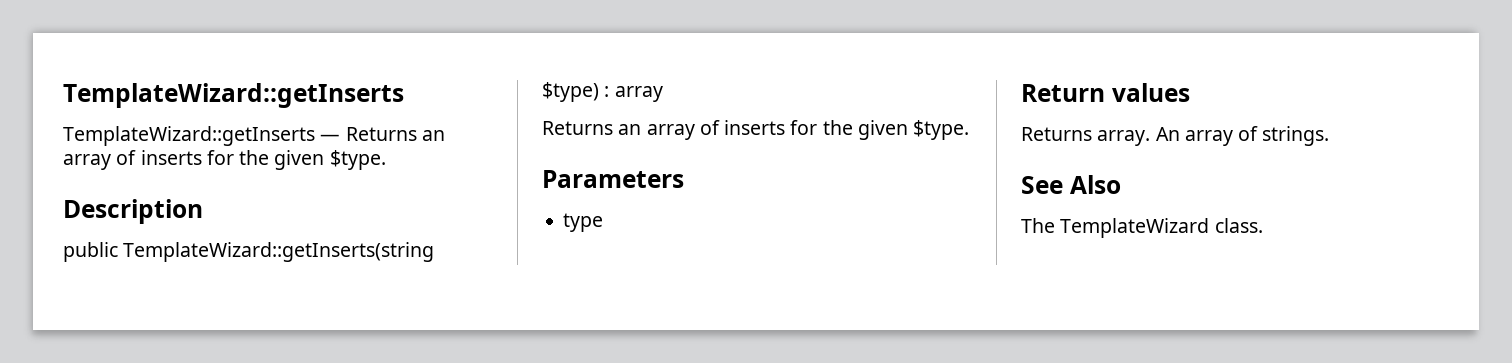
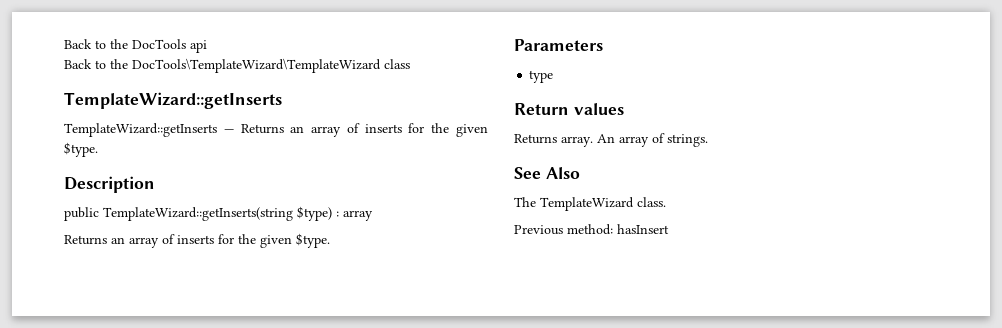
(63, 95) none -> [64,39,207,53] [64,58,410,73] Back to the DocTools api // Back to the DocTools\TemplateWizard\TemplateWizard class //
(1263, 225) none -> [514,224,669,235] // Previous method: hasInsert

